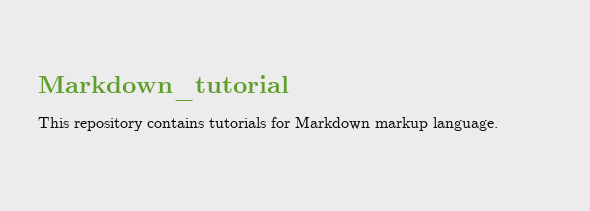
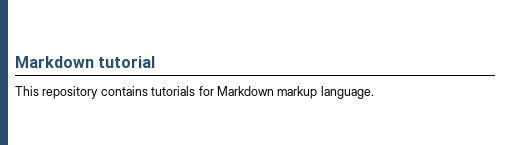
[38,75,289,101] Markdown_tutorial -> [15,56,156,68] Markdown tutorial

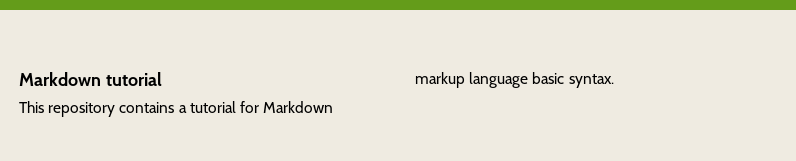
[151,86,196,96] tutorials -> [178,101,236,113] a tutorial
[320,86,374,99] language. -> [469,72,614,88] language basic syntax.

